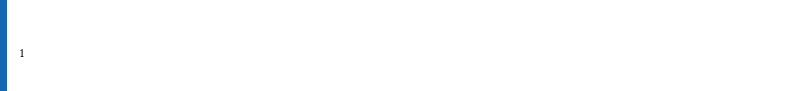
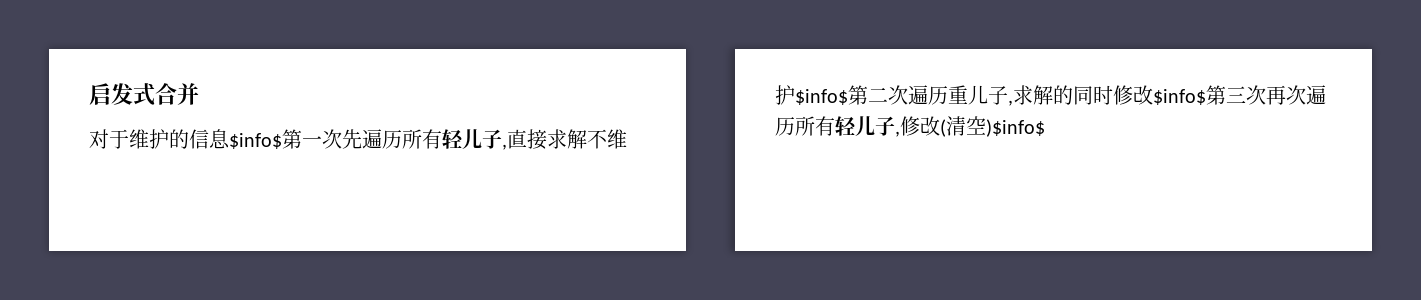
[19,49,25,57] 1 -> [89,83,199,106] [89,129,627,150] [775,85,1326,106] [775,116,1045,137] 启发式合并 // 对于维护的信息$info$第一次先遍历所有轻儿子,直接求解不维护$info$第二次遍历重儿子,求解的同时修改$info$第三次再次遍历所有轻儿子,修改(清空)$info$

